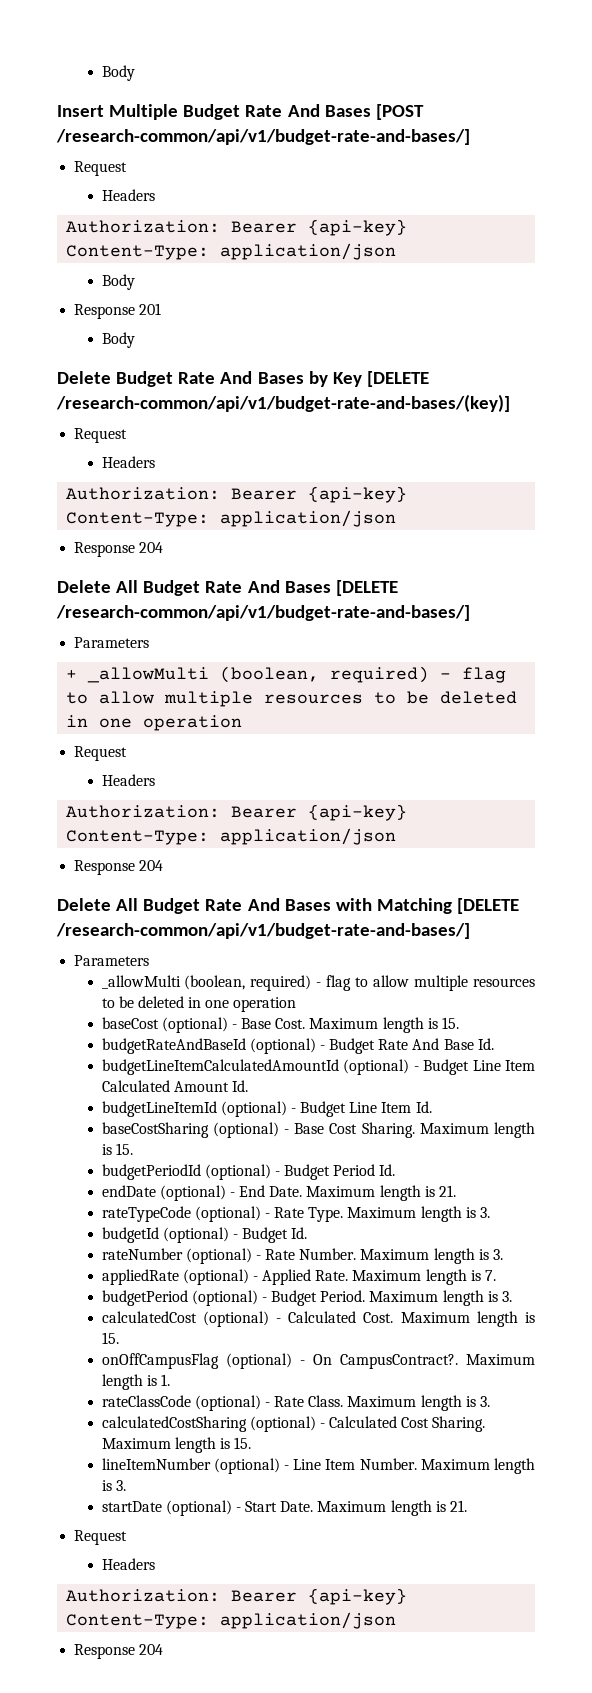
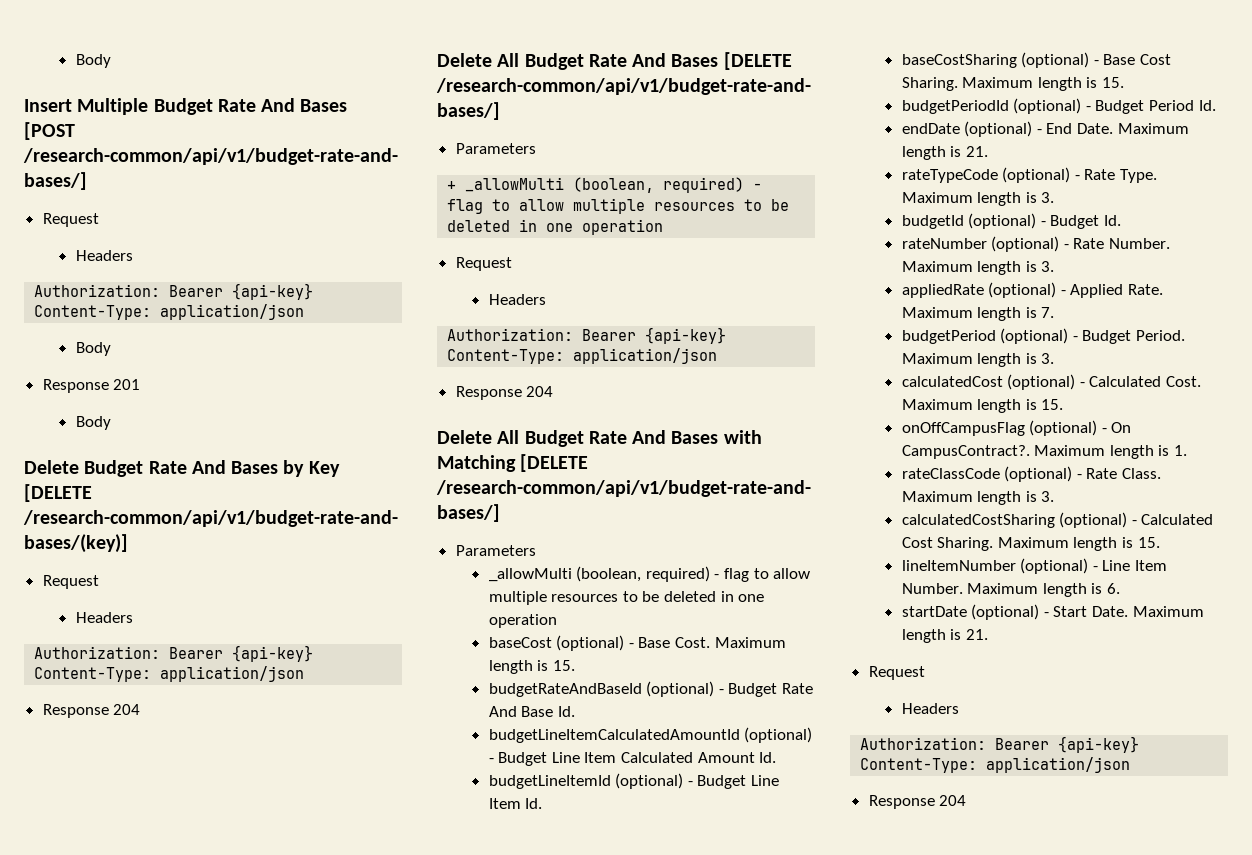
[115,1480,126,1491] 3. -> [1107,583,1121,594] 6.

